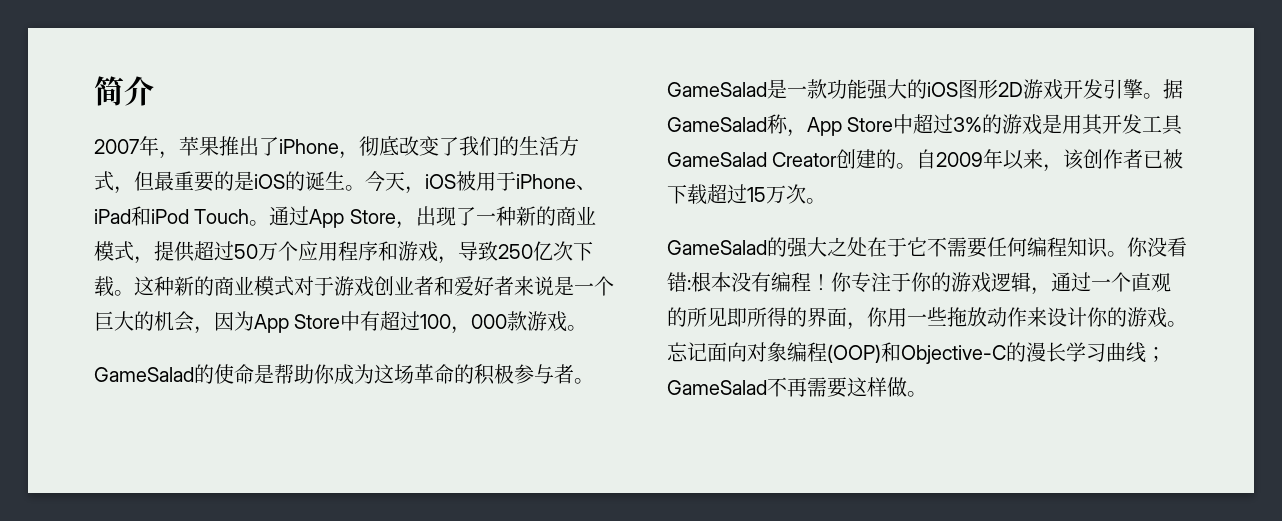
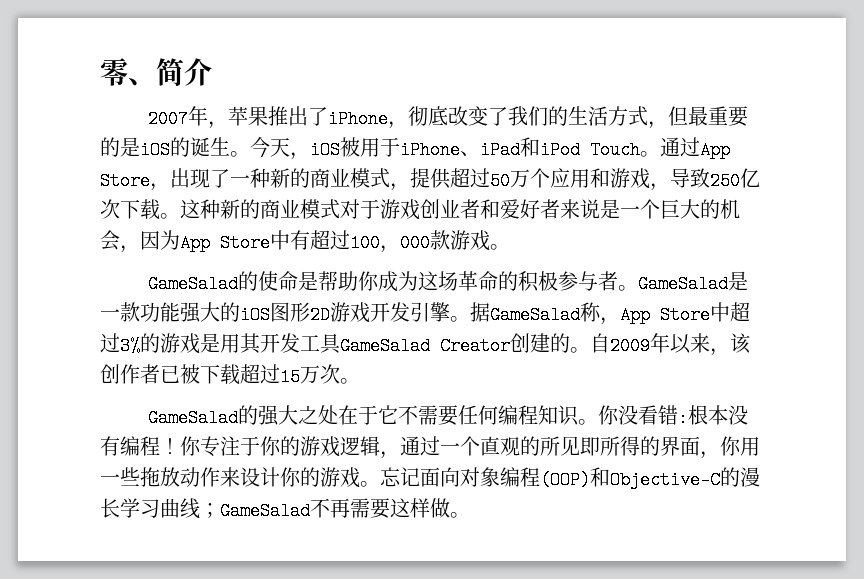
(94, 91) none -> [100,58,156,86] 零、
[338,241,378,261] 程序 -> (590, 178) none

